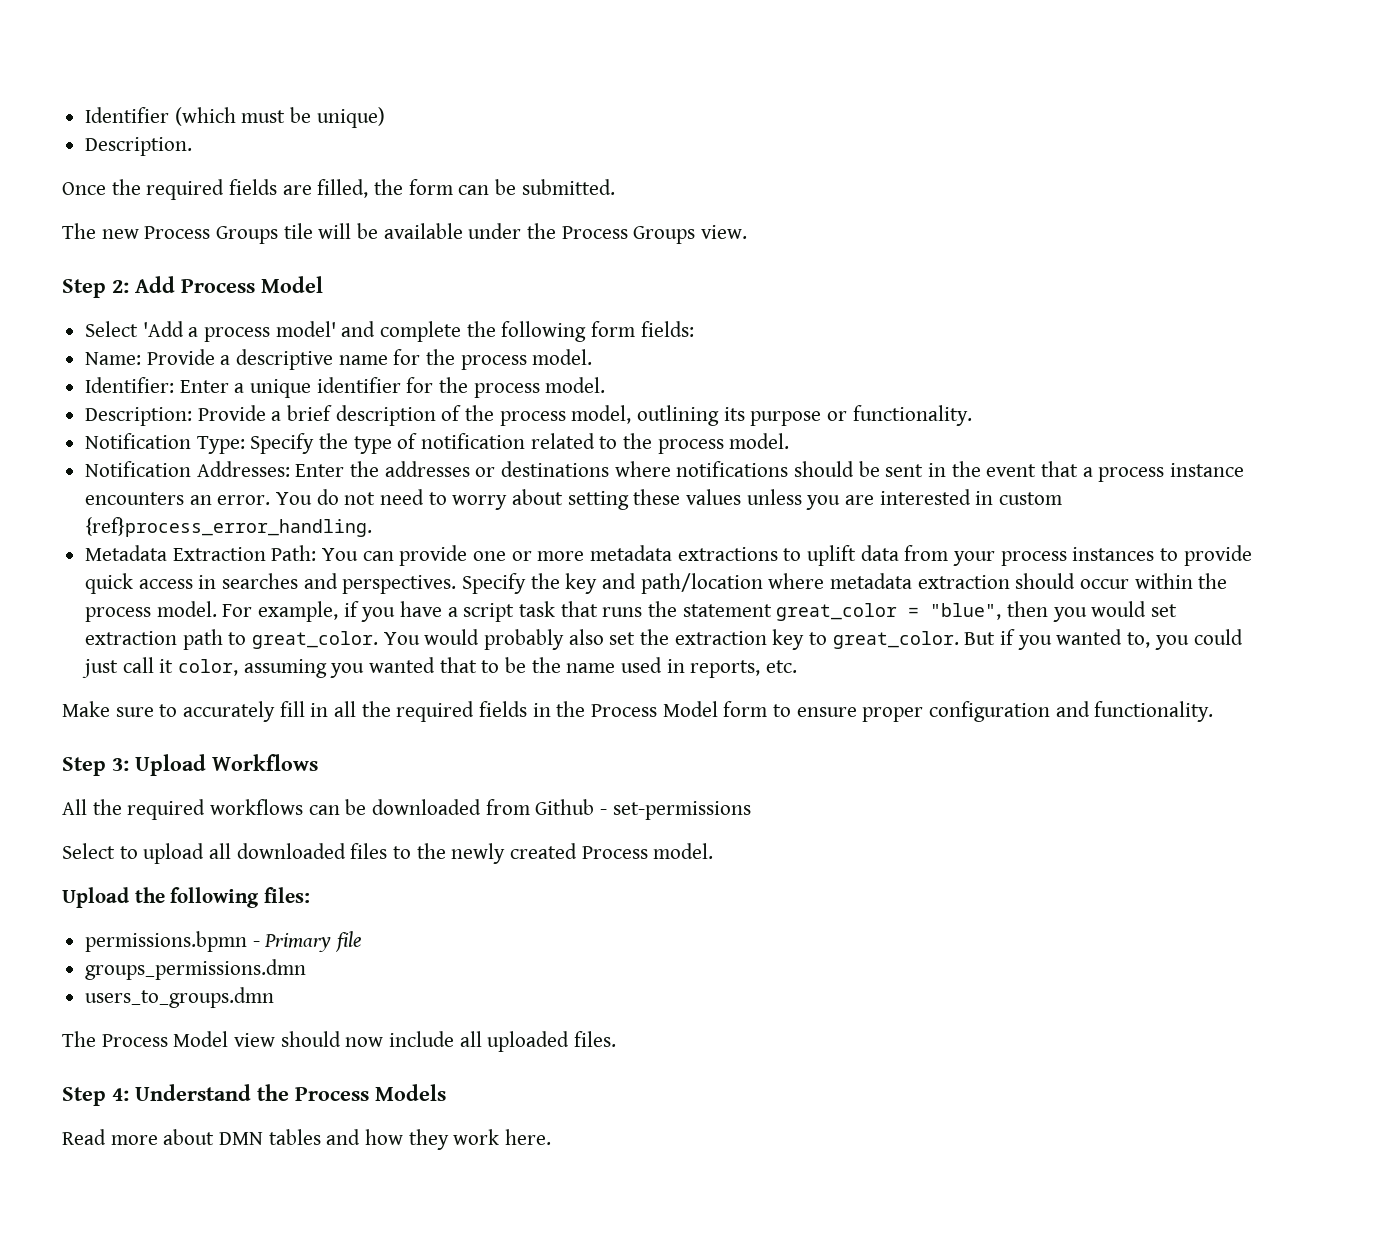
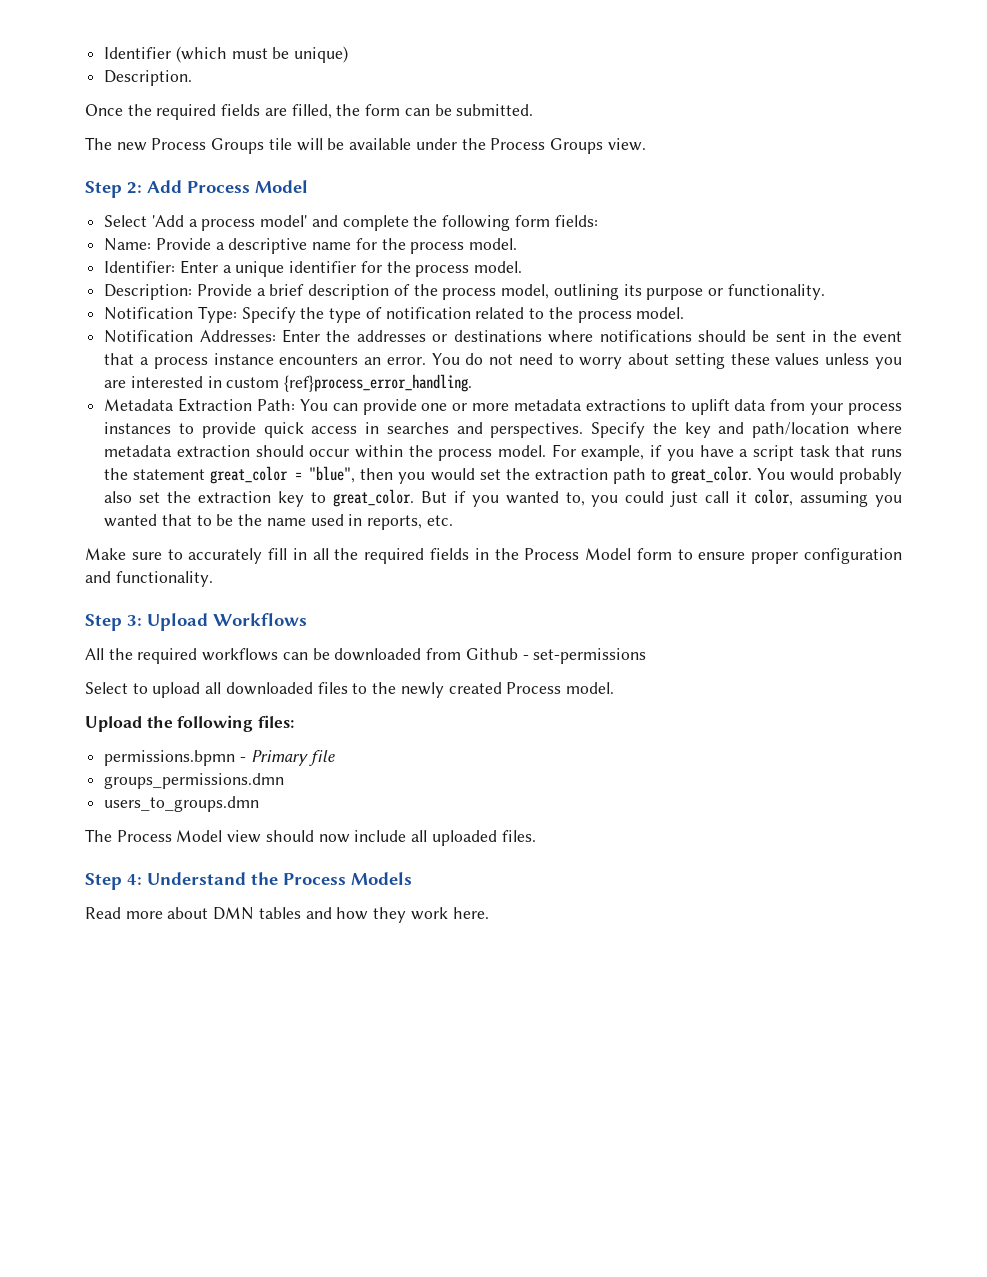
(1178, 610) none -> [505,468,530,480] the

